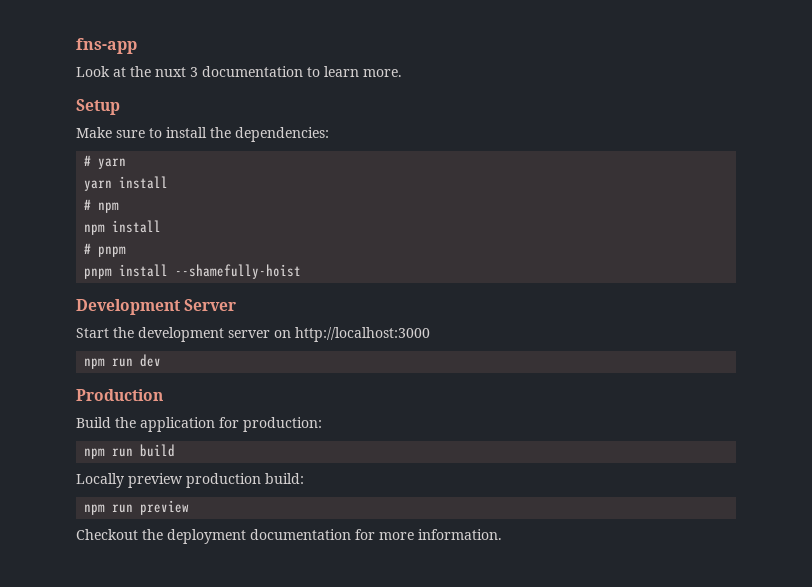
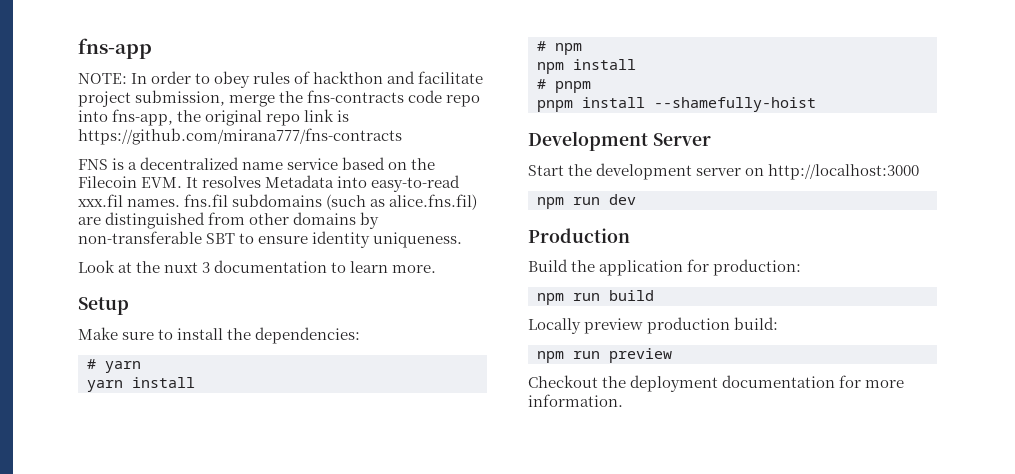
(137, 46) none -> [78,71,484,88] [78,90,481,107] [78,109,350,126] [78,128,402,145] [78,157,436,170] [78,175,461,192] [78,194,478,210] [78,212,380,229] [78,231,463,248] // NOTE: In order to obey rules of hackthon and facilitate project submission, merge the fns-contracts code repo into fns-app, the original repo link is https://github.com/mirana777/fns-contracts // FNS is a decentralized name service based on the Filecoin EVM. It resolves Metadata into easy-to-read xxx.fil names. fns.fil subdomains (such as alice.fns.fil) are distinguished from other domains by non-transferable SBT to ensure identity uniqueness.

